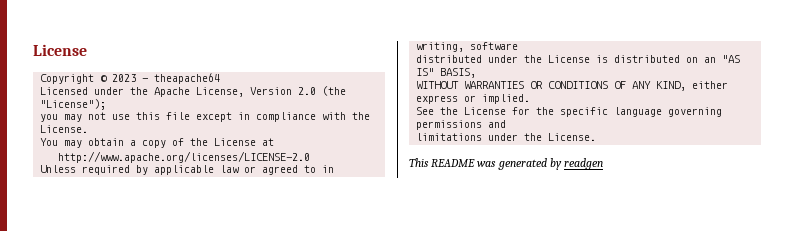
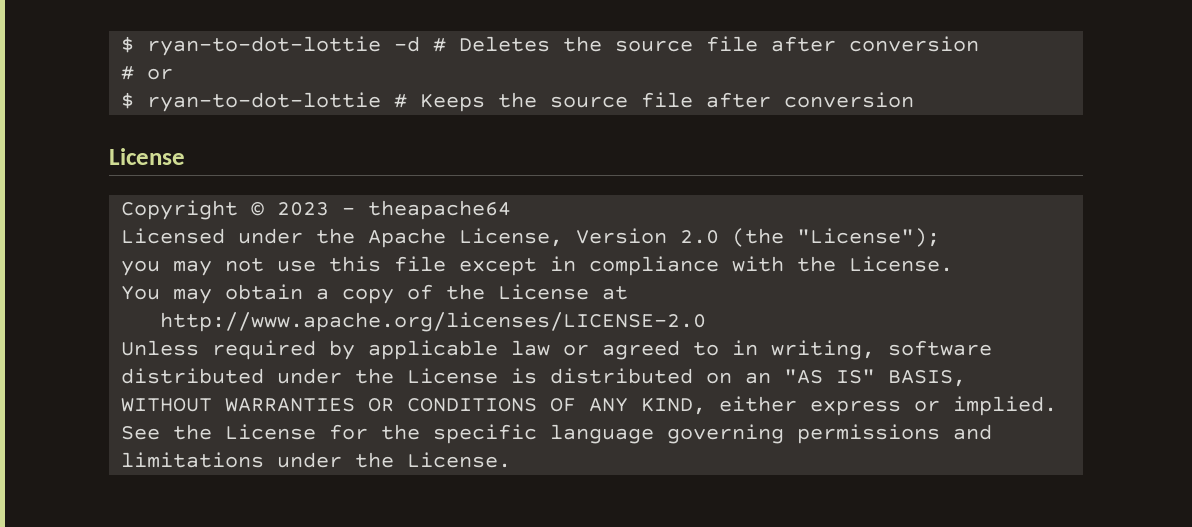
(33, 50) none -> [121,36,979,56] [121,66,173,80] [121,92,914,112] $ ryan-to-dot-lottie -d # Deletes the source file after conversion // # or // $ ryan-to-dot-lottie # Keeps the source file after conversion //
[409,158,604,170] // This README was generated by readgen -> (511, 460) none

